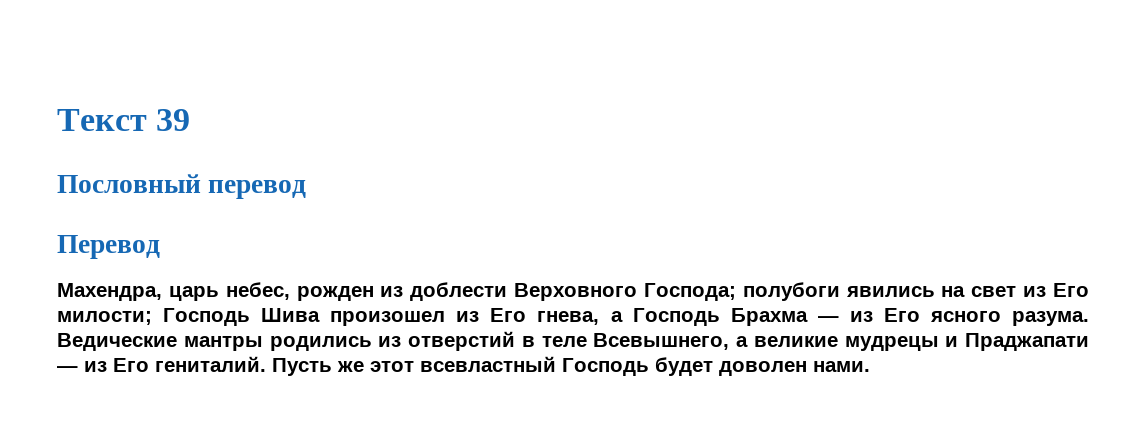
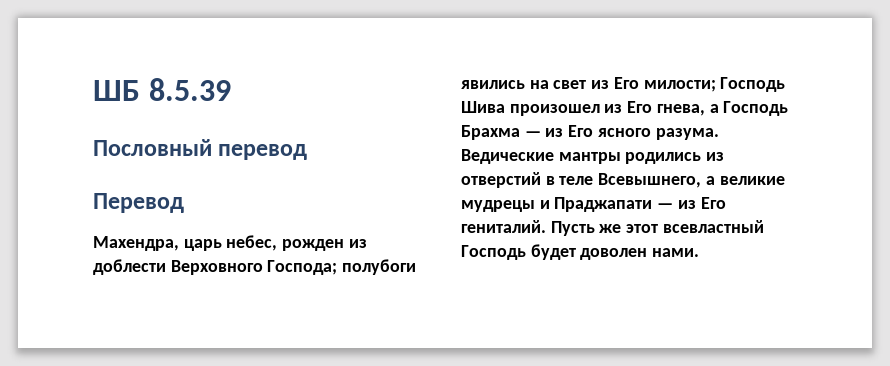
[57,109,191,131] Текст 39 -> [93,78,231,101] ШБ 8.5.39

